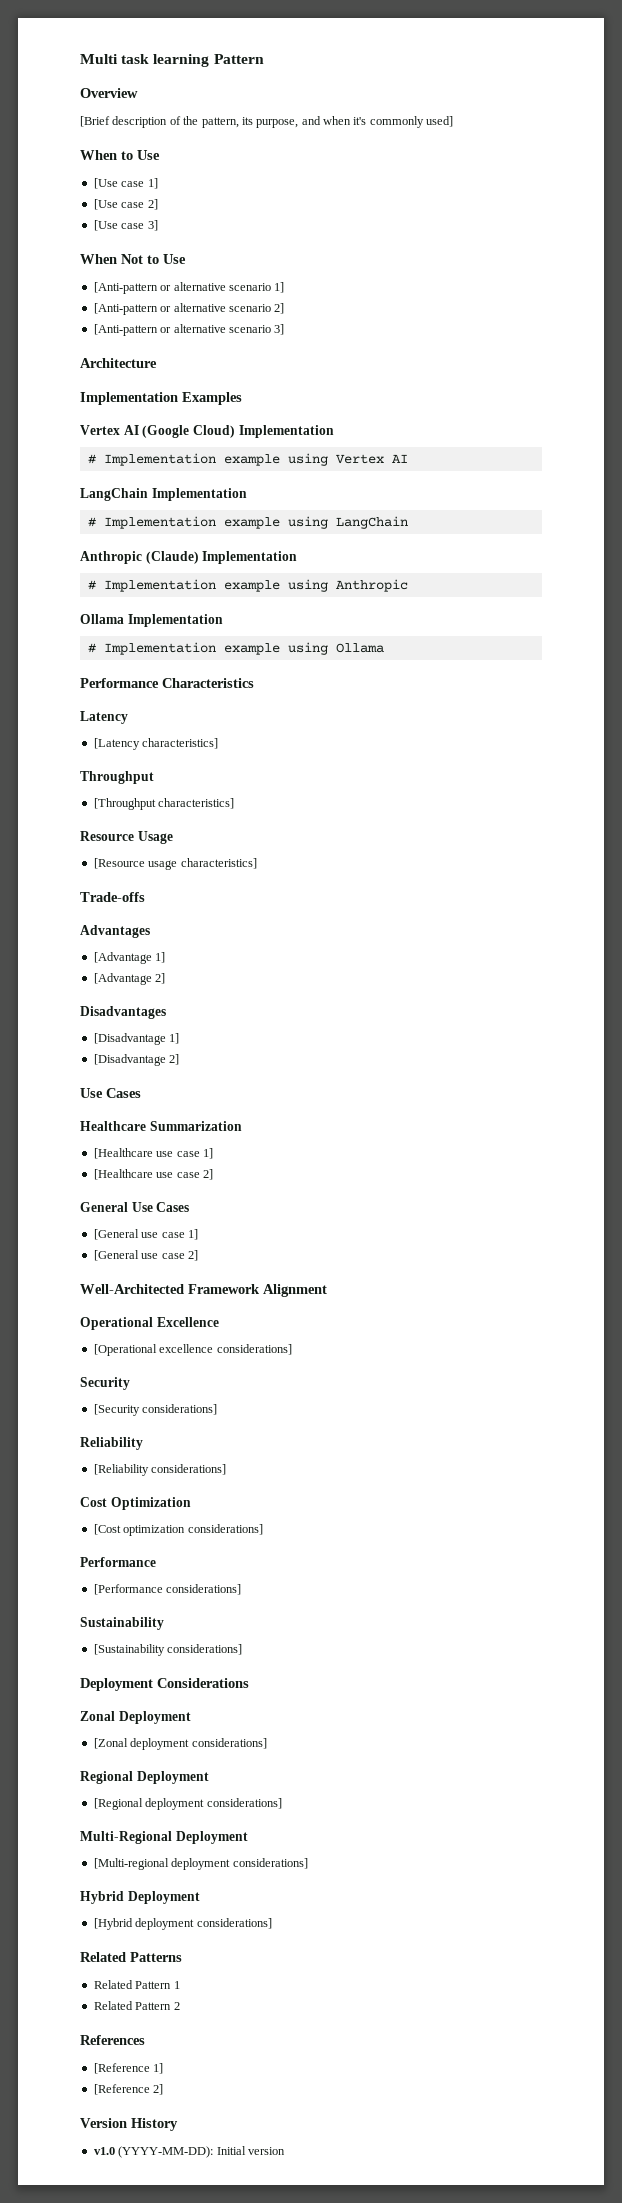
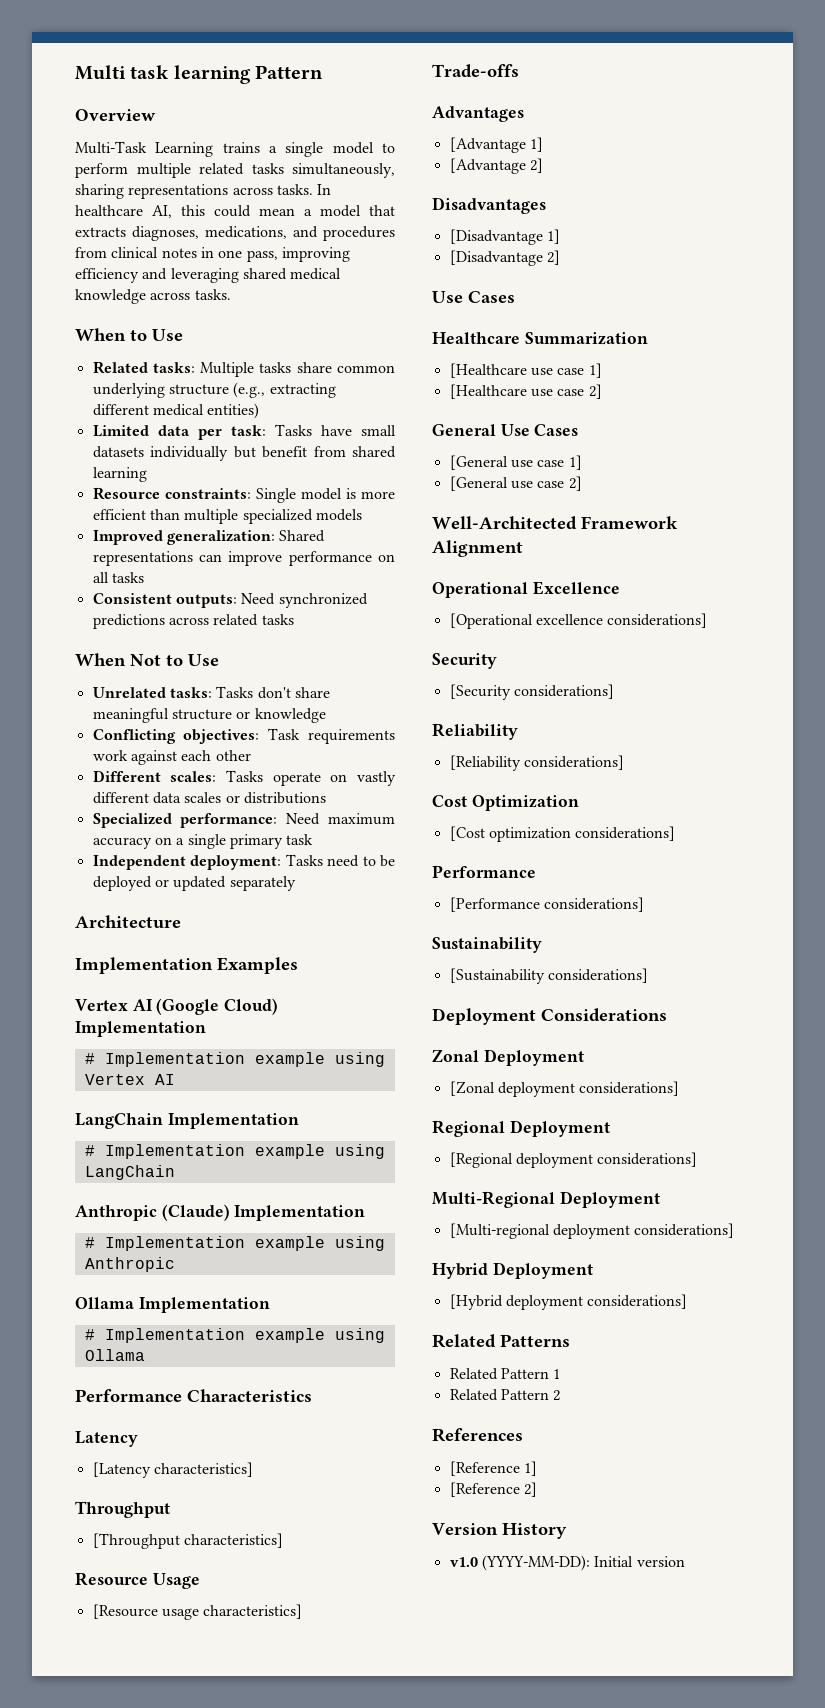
[80,116,454,128] [80,150,160,160] [93,178,158,189] [93,199,158,210] [93,220,158,231] [80,254,186,264] [93,282,285,294] [93,303,285,315] [93,324,285,336] [Brief description of the pattern, its purpose, and when it's commonly used] // When to Use // [Use case 1] // [Use case 2] // [Use case 3] // When Not to Use // [Anti-pattern or alternative scenario 1] // [Anti-pattern or alternative scenario 2] // [Anti-pattern or alternative scenario 3] -> [75,141,395,157] [75,163,395,178] [75,184,332,199] [75,205,395,218] [75,226,395,241] [75,247,350,262] [75,268,342,283] [75,289,231,304] [75,328,183,341] [92,361,395,377] [92,382,336,398] [92,403,260,419] [92,424,396,440] [92,446,396,461] [92,467,147,482] [92,487,395,503] [92,509,362,524] [92,530,326,545] [92,551,395,566] [92,572,144,583] [92,593,368,608] [92,614,294,629] [75,653,219,666] [92,686,330,699] [92,708,326,723] [92,728,395,744] [92,750,251,765] [92,770,396,786] [92,792,326,804] [92,813,395,828] [92,834,314,849] [92,854,395,870] [92,876,296,891] Multi-Task Learning trains a single model to perform multiple related tasks simultaneously, sharing representations across tasks. In healthcare AI, this could mean a model that extracts diagnoses, medications, and procedures from clinical notes in one pass, improving efficiency and leveraging shared medical knowledge across tasks. // When to Use // Related tasks: Multiple tasks share common underlying structure (e.g., extracting different medical entities) // Limited data per task: Tasks have small datasets individually but benefit from shared learning // Resource constraints: Single model is more efficient than multiple specialized models // Improved generalization: Shared representations can improve performance on all tasks // Consistent outputs: Need synchronized predictions across related tasks // When Not to Use // Unrelated tasks: Tasks don't share meaningful structure or knowledge // Conflicting objectives: Task requirements work against each other // Different scales: Tasks operate on vastly different data scales or distributions // Specialized performance: Need maximum accuracy on a single primary task // Independent deployment: Tasks need to be deployed or updated separately

